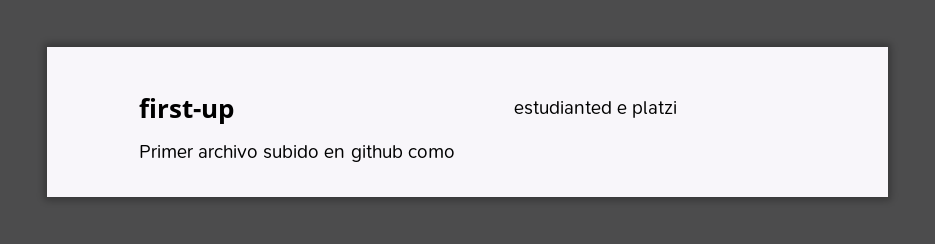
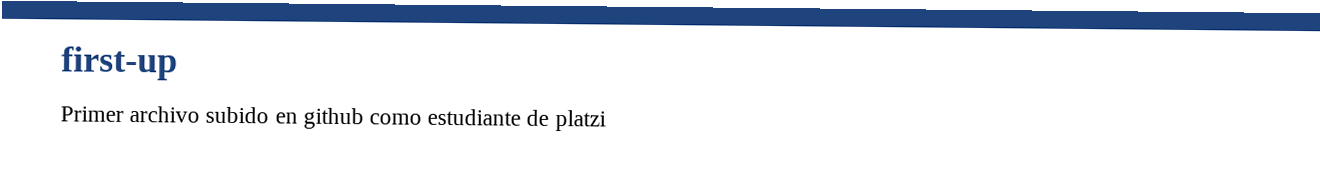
[514,101,628,115] estudianted e -> [427,108,550,126] estudiante de

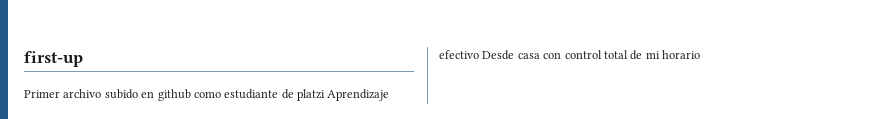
(606, 121) none -> [327,89,390,101] [439,50,700,60] Aprendizaje efectivo Desde casa con control total de mi horario

